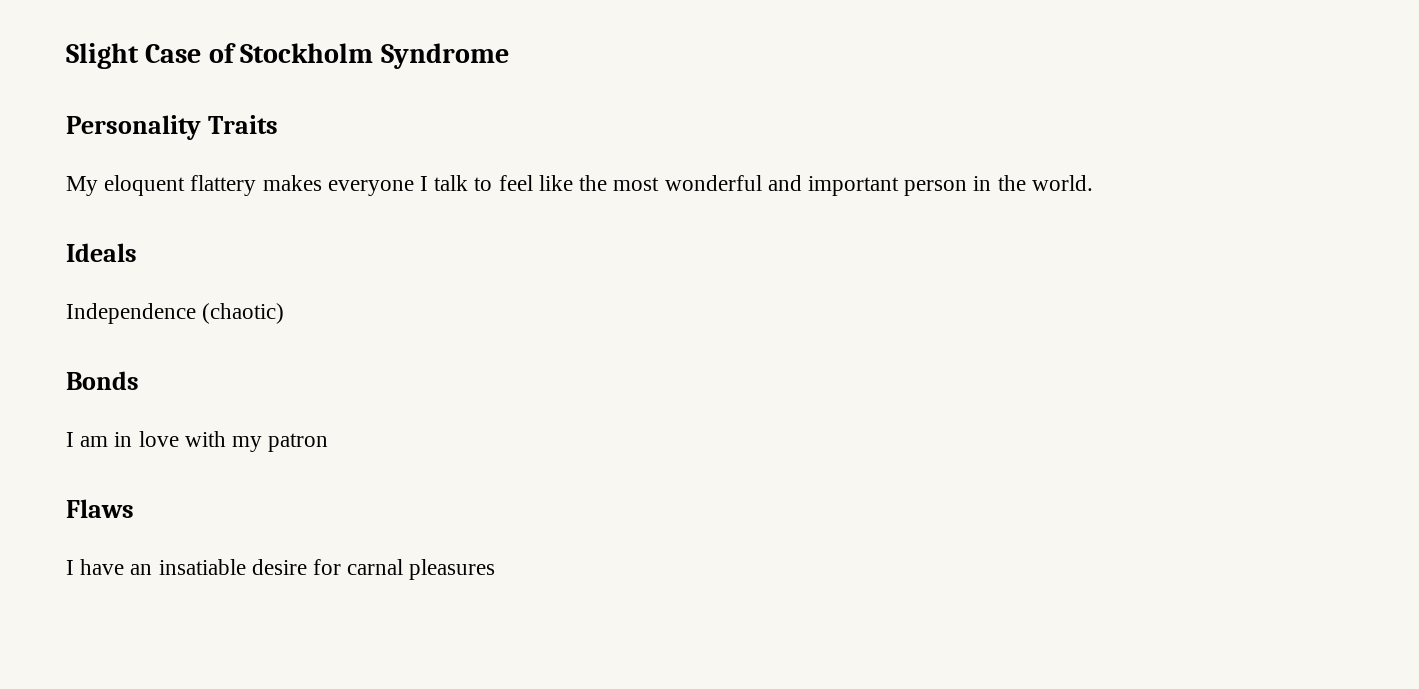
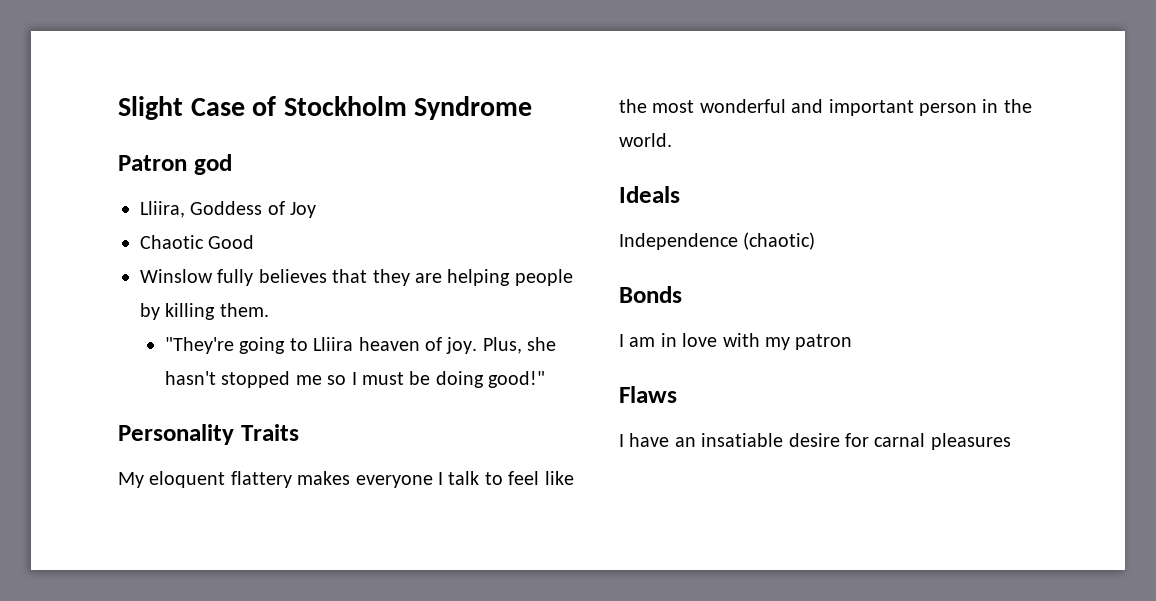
(509, 56) none -> [118,154,232,175] [140,201,317,218] [140,235,255,249] [140,269,573,286] [140,303,269,320] [164,337,557,354] [164,371,546,388] // Patron god // Lliira, Goddess of Joy // Chaotic Good // Winslow fully believes that they are helping people by killing them. // "They're going to Lliira heaven of joy. Plus, she hasn't stopped me so I must be doing good!"

